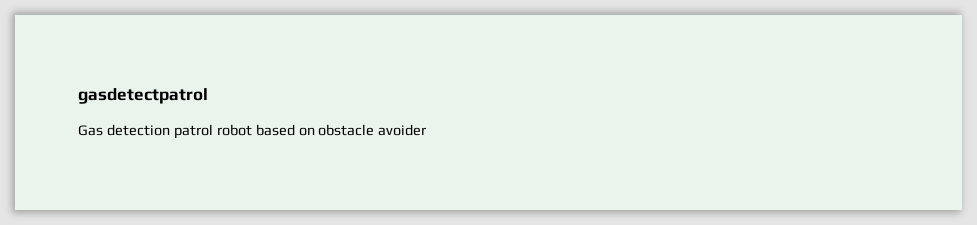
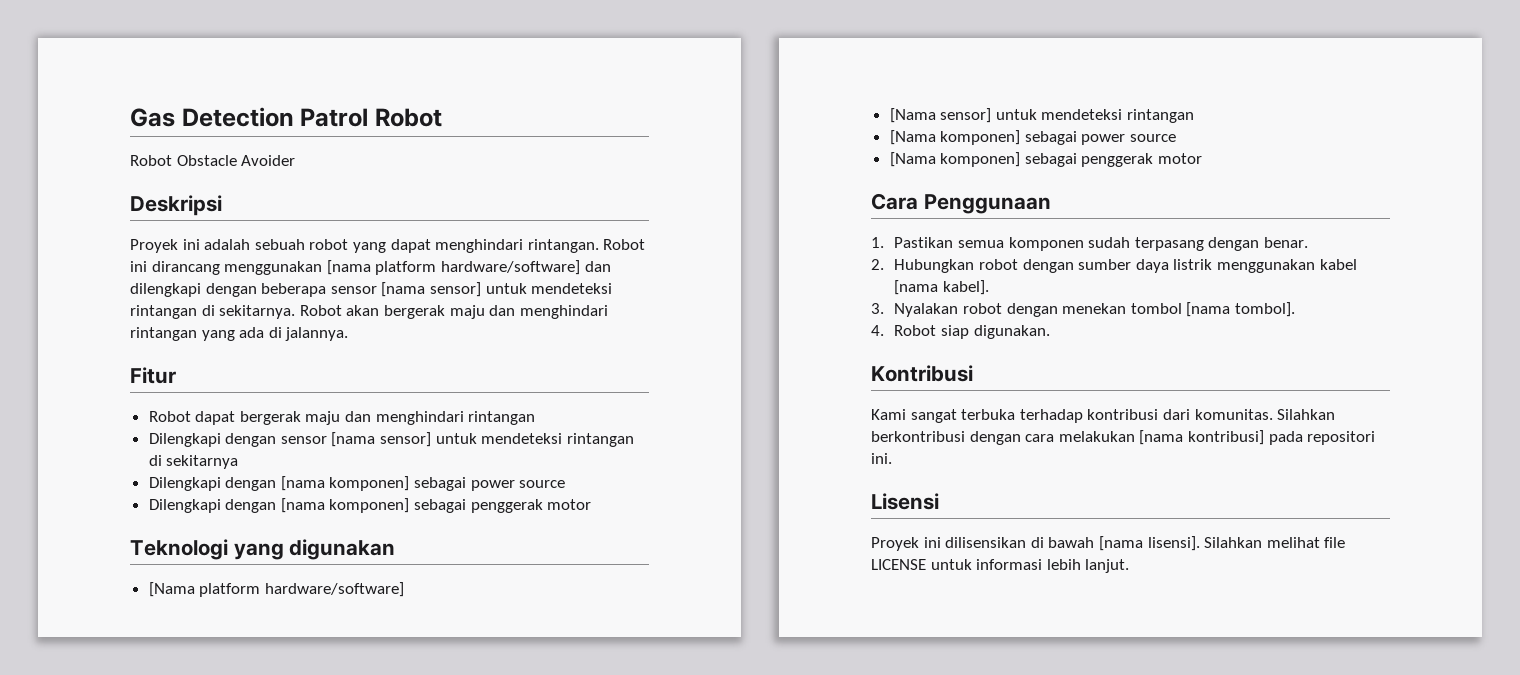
[78,88,208,104] [78,124,427,139] gasdetectpatrol // Gas detection patrol robot based on obstacle avoider -> [130,107,442,127] [130,155,296,166] [130,195,222,216] [130,239,646,253] [130,260,611,275] [130,282,613,297] [130,305,608,319] [130,327,349,341] [130,367,176,384] [148,411,536,425] [148,432,634,447] [148,455,239,469] [148,476,566,491] [148,498,592,513] [130,539,396,560] [148,582,404,597] [889,108,1195,123] [889,130,1177,145] [889,152,1203,167] [871,193,1051,214] [871,237,1308,251] [871,259,1357,273] [894,280,989,295] [871,302,1295,317] [871,325,1050,339] [871,365,973,382] [871,409,1336,423] [871,430,1376,445] [871,453,892,464] [871,493,939,510] [871,536,1346,551] [871,559,1130,573] Gas Detection Patrol Robot // Robot Obstacle Avoider // Deskripsi // Proyek ini adalah sebuah robot yang dapat menghindari rintangan. Robot ini dirancang menggunakan [nama platform hardware/software] dan dilengkapi dengan beberapa sensor [nama sensor] untuk mendeteksi rintangan di sekitarnya. Robot akan bergerak maju dan menghindari rintangan yang ada di jalannya. // Fitur // Robot dapat bergerak maju dan menghindari rintangan // Dilengkapi dengan sensor [nama sensor] untuk mendeteksi rintangan di sekitarnya // Dilengkapi dengan [nama komponen] sebagai power source // Dilengkapi dengan [nama komponen] sebagai penggerak motor // Teknologi yang digunakan // [Nama platform hardware/software] // [Nama sensor] untuk mendeteksi rintangan // [Nama komponen] sebagai power source // [Nama komponen] sebagai penggerak motor // Cara Penggunaan // 1. Pastikan semua komponen sudah terpasang dengan benar. // 2. Hubungkan robot dengan sumber daya listrik menggunakan kabel [nama kabel]. // 3. Nyalakan robot dengan menekan tombol [nama tombol]. // 4. Robot siap digunakan. // Kontribusi // Kami sangat terbuka terhadap kontribusi dari komunitas. Silahkan berkontribusi dengan cara melakukan [nama kontribusi] pada repositori ini. // Lisensi // Proyek ini dilisensikan di bawah [nama lisensi]. Silahkan melihat file LICENSE untuk informasi lebih lanjut.

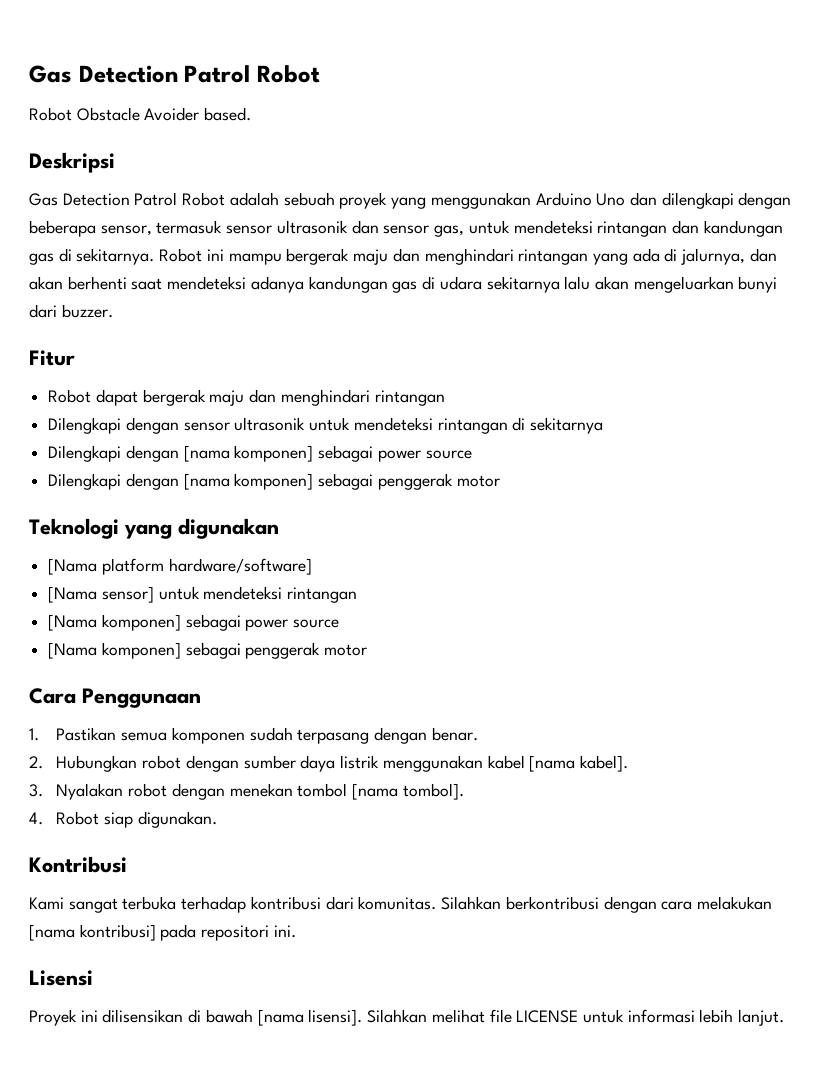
(296, 160) none -> [204,107,252,121] based.
[130,239,646,253] [130,260,611,275] [130,282,613,297] [130,305,197,319] Proyek ini adalah sebuah robot yang dapat menghindari rintangan. Robot ini dirancang menggunakan [nama platform hardware/software] dan dilengkapi dengan beberapa sensor [nama sensor] untuk mendeteksi rintangan -> [29,192,792,209] [29,220,783,237] [29,253,54,265] Gas Detection Patrol Robot adalah sebuah proyek yang menggunakan Arduino Uno dan dilengkapi dengan beberapa sensor, termasuk sensor ultrasonik dan sensor gas, untuk mendeteksi rintangan dan kandungan gas
[346,305,380,316] akan -> [206,249,282,265] ini mampu
[285,327,349,341] jalannya. -> [681,248,777,265] [29,276,778,293] [29,304,113,318] jalurnya, dan akan berhenti saat mendeteksi adanya kandungan gas di udara sekitarnya lalu akan mengeluarkan bunyi dari buzzer.
[331,432,432,447] [nama sensor] -> [234,417,306,431] ultrasonik

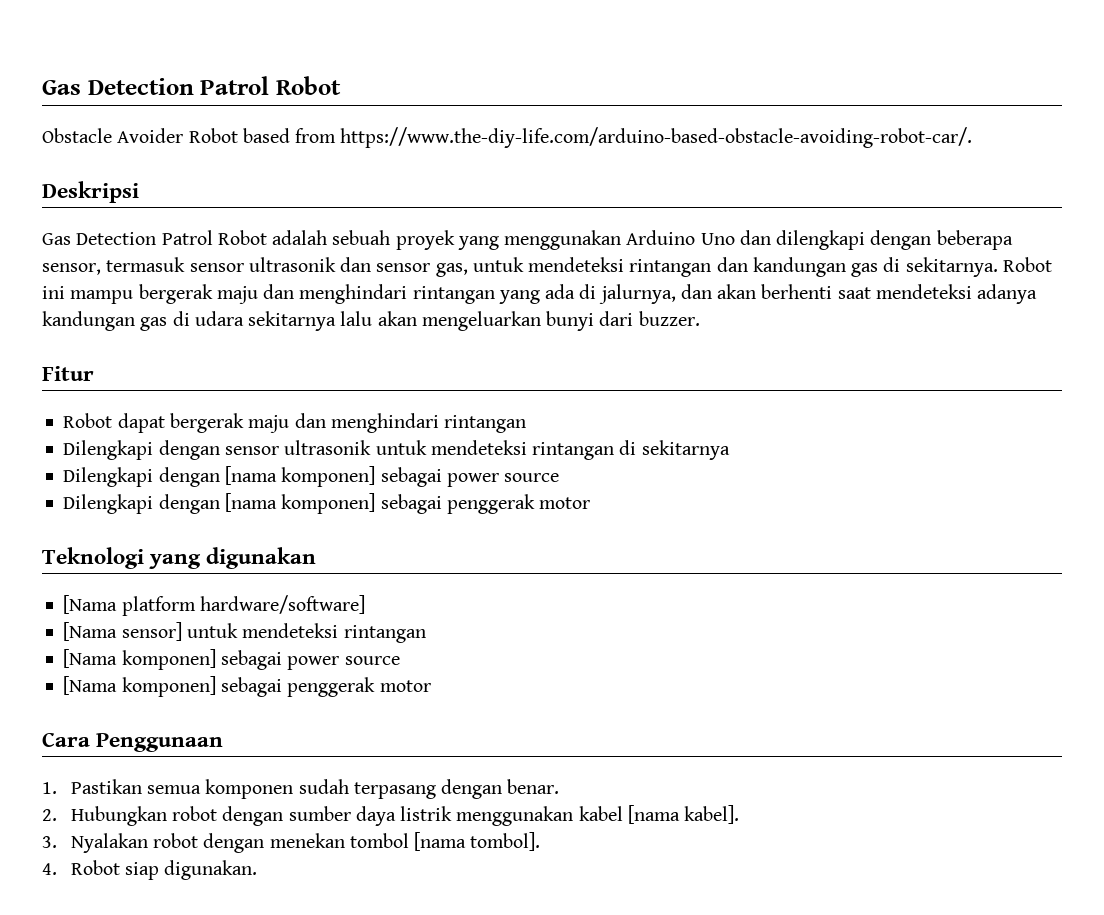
[29,107,72,121] Robot -> (341, 85) none
[204,107,252,121] based. -> [188,127,973,148] Robot based from https://www.the-diy-life.com/arduino-based-obstacle-avoiding-robot-car/.
[29,856,127,873] [29,896,772,913] [29,924,296,941] [29,970,93,986] [29,1009,785,1026] // Kontribusi // Kami sangat terbuka terhadap kontribusi dari komunitas. Silahkan berkontribusi dengan cara melakukan [nama kontribusi] pada repositori ini. // Lisensi // Proyek ini dilisensikan di bawah [nama lisensi]. Silahkan melihat file LICENSE untuk informasi lebih lanjut. -> (258, 870) none

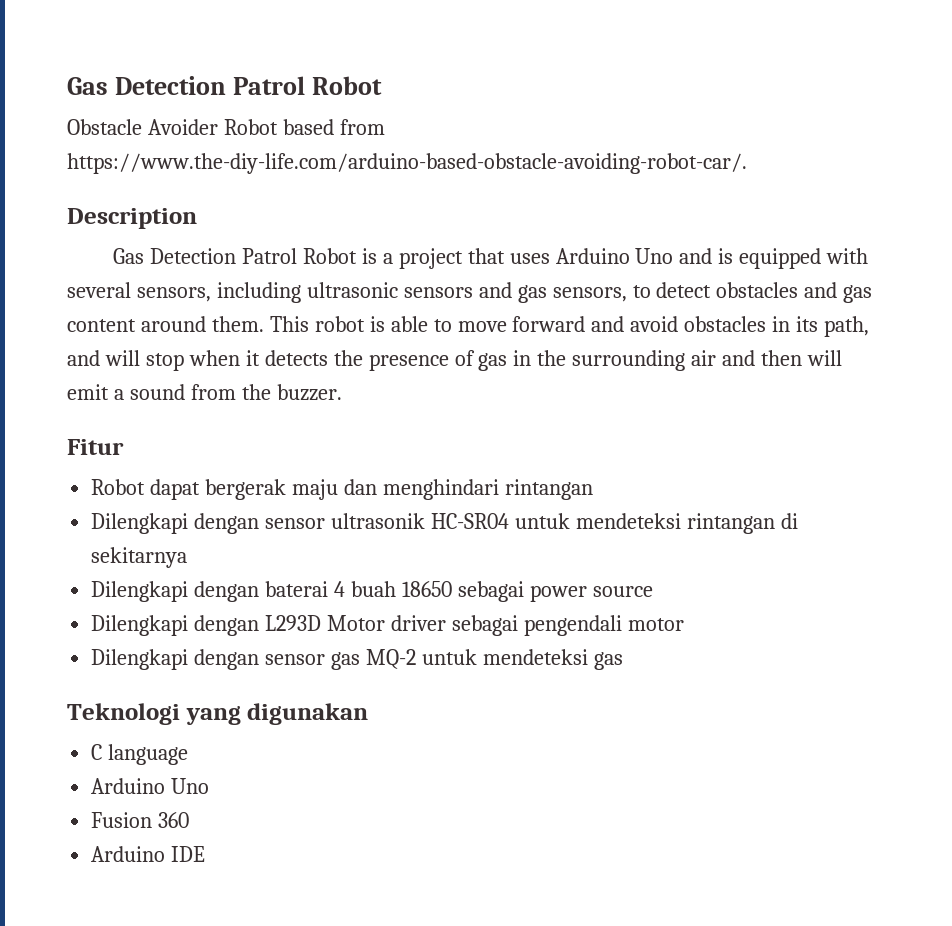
[42,181,139,203] [42,230,1013,250] [42,257,1052,277] [42,284,1038,304] [42,311,634,331] Deskripsi // Gas Detection Patrol Robot adalah sebuah proyek yang menggunakan Arduino Uno dan dilengkapi dengan beberapa sensor, termasuk sensor ultrasonik dan sensor gas, untuk mendeteksi rintangan dan kandungan gas di sekitarnya. Robot ini mampu bergerak maju dan menghindari rintangan yang ada di jalurnya, dan akan berhenti saat mendeteksi adanya kandungan gas di udara sekitarnya lalu akan mengeluarkan bunyi dari -> [67,208,197,229] [113,248,869,269] [67,282,873,303] [67,316,870,337] [67,350,843,371] [67,384,271,400] Description // Gas Detection Patrol Robot is a project that uses Arduino Uno and is equipped with several sensors, including ultrasonic sensors and gas sensors, to detect obstacles and gas content around them. This robot is able to move forward and avoid obstacles in its path, and will stop when it detects the presence of gas in the surrounding air and then will emit a sound from the
(372, 447) none -> [430,513,509,529] HC-SR04
[224,466,376,487] [nama komponen] -> [265,581,452,597] baterai 4 buah 18650
[224,493,591,514] [42,547,317,569] [63,595,365,616] [63,622,426,643] [63,649,400,670] [63,676,431,697] [42,732,224,752] [42,779,560,799] [42,805,740,826] [42,832,541,853] [42,860,258,880] [nama komponen] sebagai penggerak motor // Teknologi yang digunakan // [Nama platform hardware/software] // [Nama sensor] untuk mendeteksi rintangan // [Nama komponen] sebagai power source // [Nama komponen] sebagai penggerak motor // Cara Penggunaan // 1. Pastikan semua komponen sudah terpasang dengan benar. // 2. Hubungkan robot dengan sumber daya listrik menggunakan kabel [nama kabel]. // 3. Nyalakan robot dengan menekan tombol [nama tombol]. // 4. Robot siap digunakan. -> [265,615,684,636] [91,649,623,670] [67,703,369,725] [91,744,189,765] [91,778,210,794] [91,812,190,828] [91,846,206,862] L293D Motor driver sebagai pengendali motor // Dilengkapi dengan sensor gas MQ-2 untuk mendeteksi gas // Teknologi yang digunakan // C language // Arduino Uno // Fusion 360 // Arduino IDE

